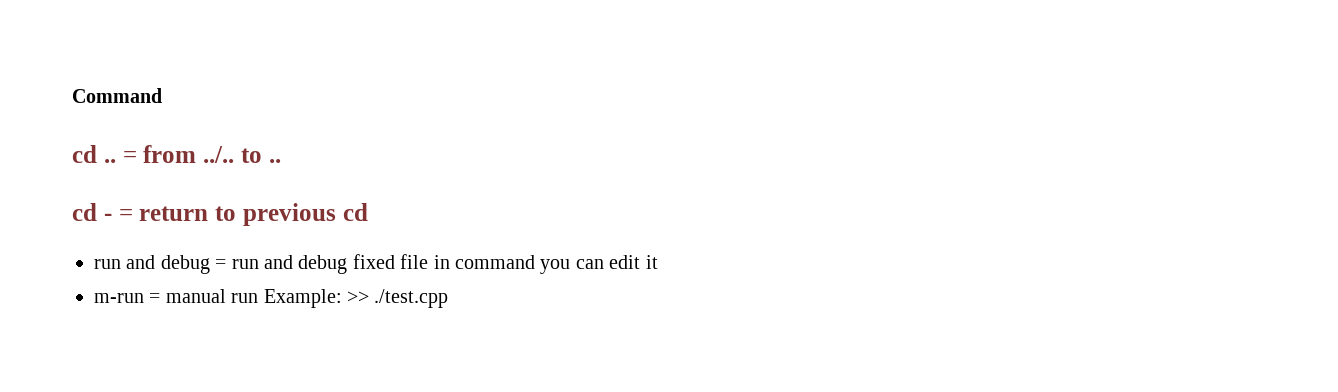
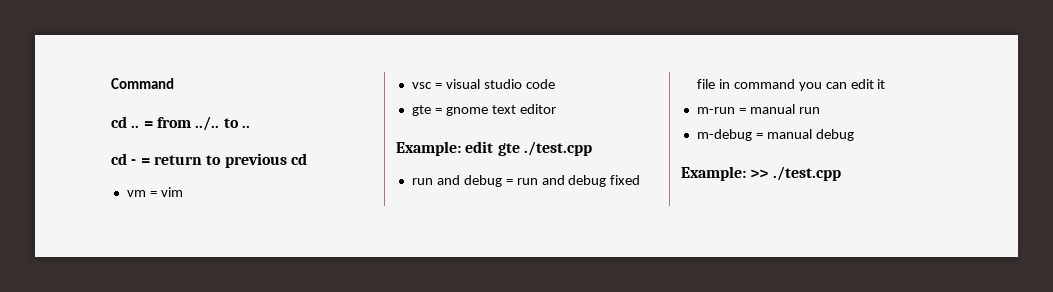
(368, 212) none -> [126,187,183,197] [411,79,555,89] [411,104,556,116] [396,141,592,156] // vm = vim // vsc = visual studio code // gte = gnome text editor // Example: edit gte ./test.cpp
(259, 298) none -> [696,129,854,141] // m-debug = manual debug //

